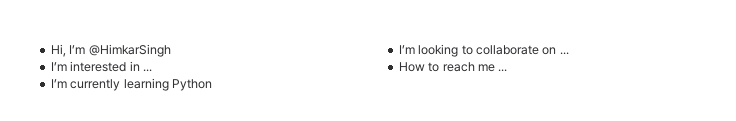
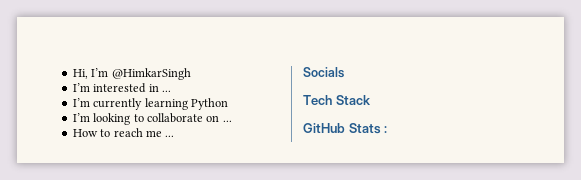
(508, 70) none -> [303,67,344,78] [303,95,371,105] [303,123,388,134] // Socials // Tech Stack // GitHub Stats :

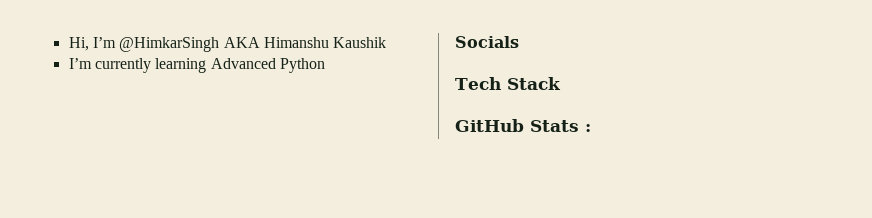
[72,83,171,93] // I’m interested in ... -> [223,37,387,48] AKA Himanshu Kaushik
(188, 104) none -> [210,58,276,69] Advanced
[72,113,232,125] [72,128,175,137] // I’m looking to collaborate on ... // How to reach me ... -> (325, 65) none

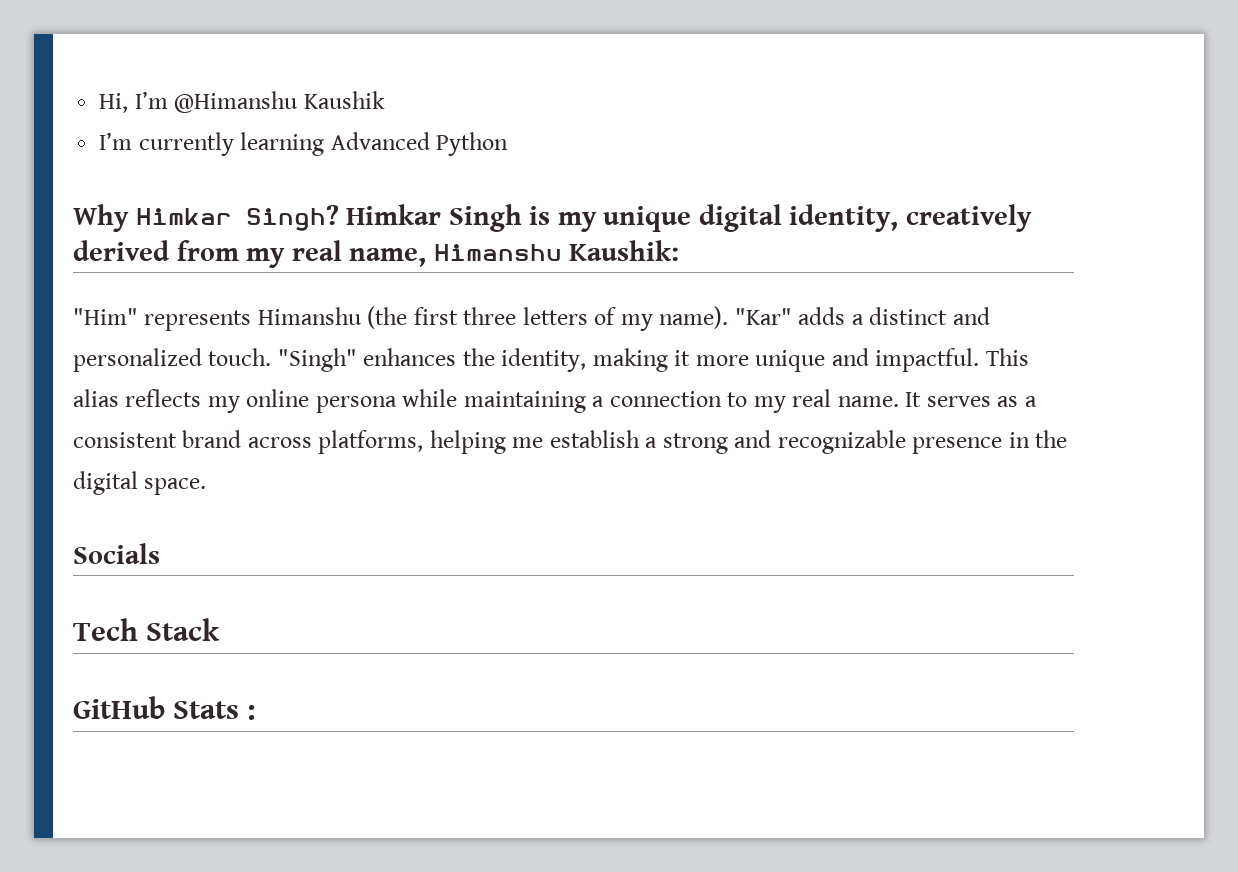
[119,37,329,52] @HimkarSingh AKA Himanshu -> [174,91,298,113] @Himanshu
(325, 65) none -> [73,204,1033,232] [73,240,680,268] [73,306,990,331] [73,348,1029,372] [73,389,1037,413] [73,430,1068,454] [73,471,207,495] // Why Himkar Singh? Himkar Singh is my unique digital identity, creatively derived from my real name, Himanshu Kaushik: // "Him" represents Himanshu (the first three letters of my name). "Kar" adds a distinct and personalized touch. "Singh" enhances the identity, making it more unique and impactful. This alias reflects my online persona while maintaining a connection to my real name. It serves as a consistent brand across platforms, helping me establish a strong and recognizable presence in the digital space.

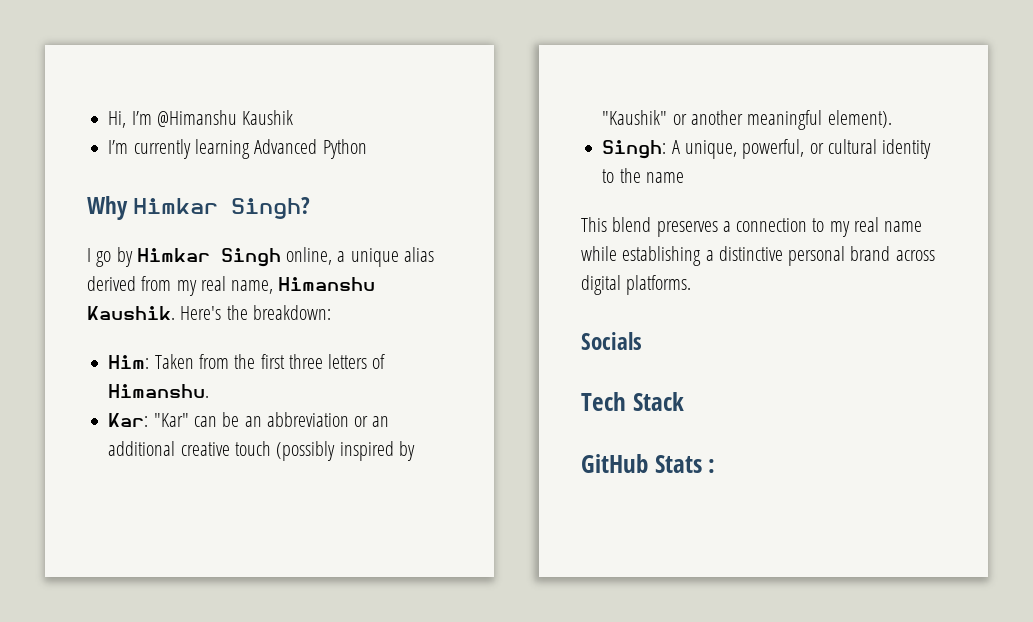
[346,204,1033,232] Himkar Singh is my unique digital identity, creatively -> [87,247,434,267] // I go by Himkar Singh online, a unique alias
[569,240,680,261] [73,306,990,331] [73,348,1029,372] [73,389,586,413] Kaushik: // "Him" represents Himanshu (the first three letters of my name). "Kar" adds a distinct and personalized touch. "Singh" enhances the identity, making it more unique and impactful. This alias reflects my online persona while maintaining -> [87,305,331,320] [108,354,386,369] [108,384,210,398] [108,412,390,427] [108,441,415,461] [602,110,892,130] [602,139,932,159] [602,168,684,183] [581,217,718,237] Kaushik. Here's the breakdown: // Him: Taken from the first three letters of Himanshu. // Kar: "Kar" can be an abbreviation or an additional creative touch (possibly inspired by "Kaushik" or another meaningful element). // Singh: A unique, powerful, or cultural identity to the name // This blend preserves
[837,392,1037,407] [73,430,1068,454] [73,471,207,495] name. It serves as a consistent brand across platforms, helping me establish a strong and recognizable presence in the digital space. -> [884,221,923,232] [581,246,935,266] [581,275,692,295] name while establishing a distinctive personal brand across digital platforms.

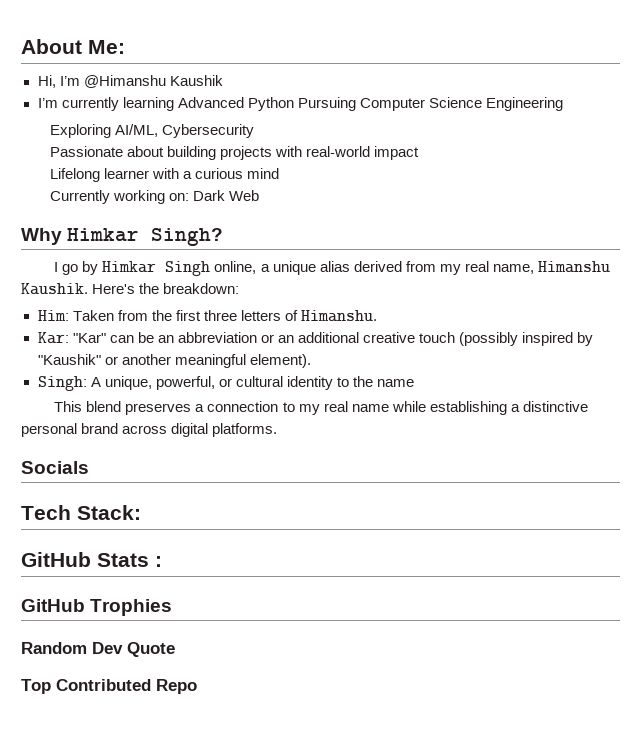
(108, 119) none -> [21,39,125,54] About Me: //
(367, 149) none -> [297,97,563,111] [50,124,255,138] [50,146,420,160] [50,168,280,182] [50,190,260,204] Pursuing Computer Science Engineering // Exploring AI/ML, Cybersecurity // Passionate about building projects with real-world impact // Lifelong learner with a curious mind // Currently working on: Dark Web
[632,392,684,411] Stack -> [77,505,141,520] Stack:
(716, 466) none -> [21,599,173,616] [21,642,175,657] [21,679,197,694] // GitHub Trophies // Random Dev Quote // Top Contributed Repo

